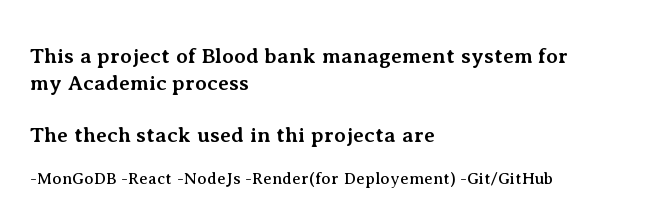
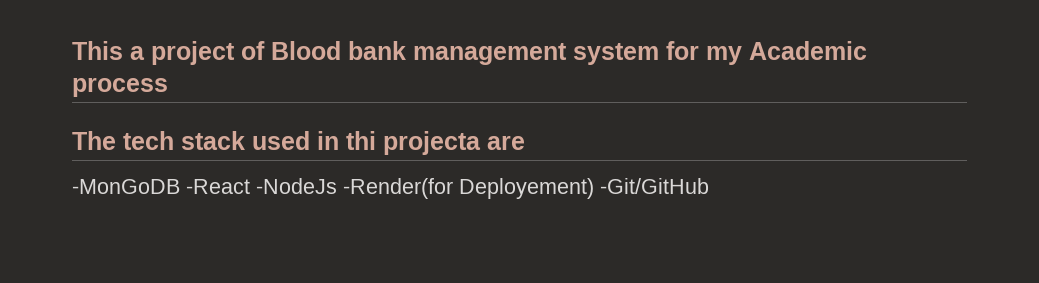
[73,127,131,142] thech -> [123,131,174,150] tech

